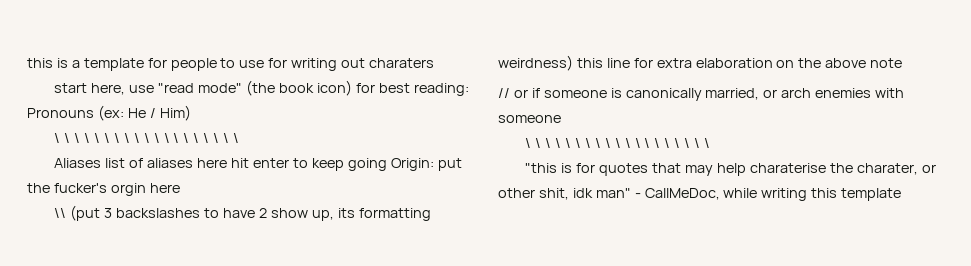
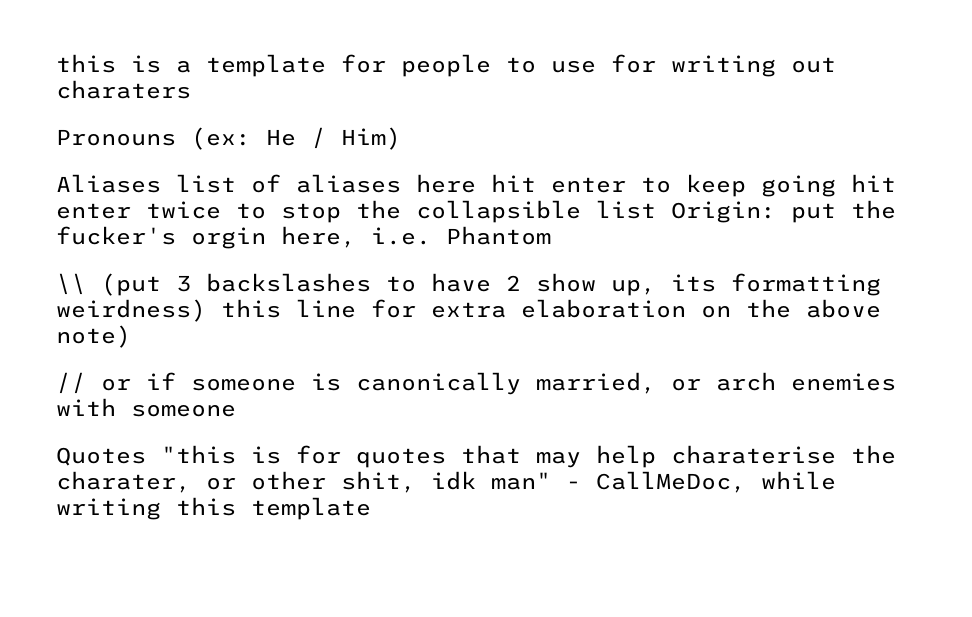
[54,80,469,96] start here, use "read mode" (the book icon) for best reading: -> (191, 89) none
[54,133,239,143] // \ \ \ \ \ \ \ \ \ \ \ \ \ \ \ \ \ \ \ -> (401, 138) none
(387, 164) none -> [851,174,896,192] [56,200,656,223] hit enter twice to stop the collapsible list
[149,183,180,193] here -> [281,226,551,248] here, i.e. Phantom
[870,58,903,68] note -> [56,325,131,348] note)
[525,138,710,148] \ \ \ \ \ \ \ \ \ \ \ \ \ \ \ \ \ \ \ // -> [56,447,146,466] Quotes

